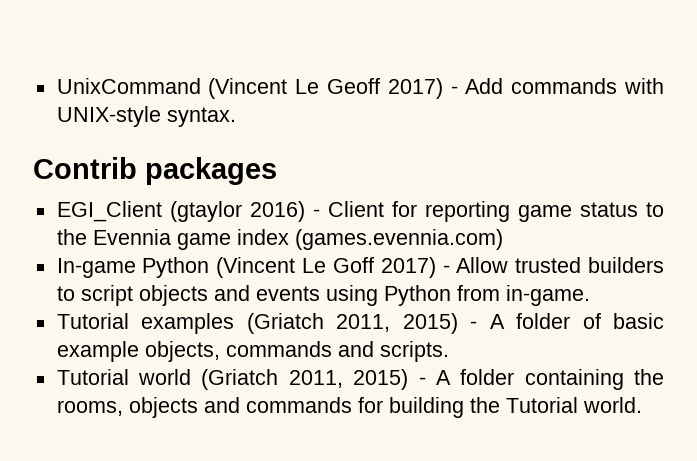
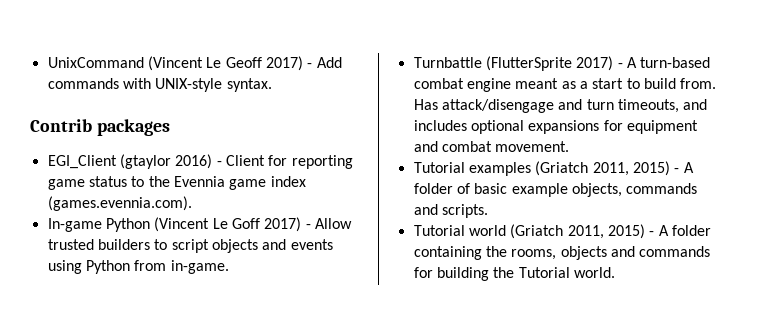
[294,229,503,250] (games.evennia.com) -> [47,196,192,211] (games.evennia.com).
(590, 295) none -> [413,56,711,71] [413,78,717,92] [413,99,708,113] [413,120,698,134] [413,141,570,152] // Turnbattle (FlutterSprite 2017) - A turn-based combat engine meant as a start to build from. Has attack/disengage and turn timeouts, and includes optional expansions for equipment and combat movement.

